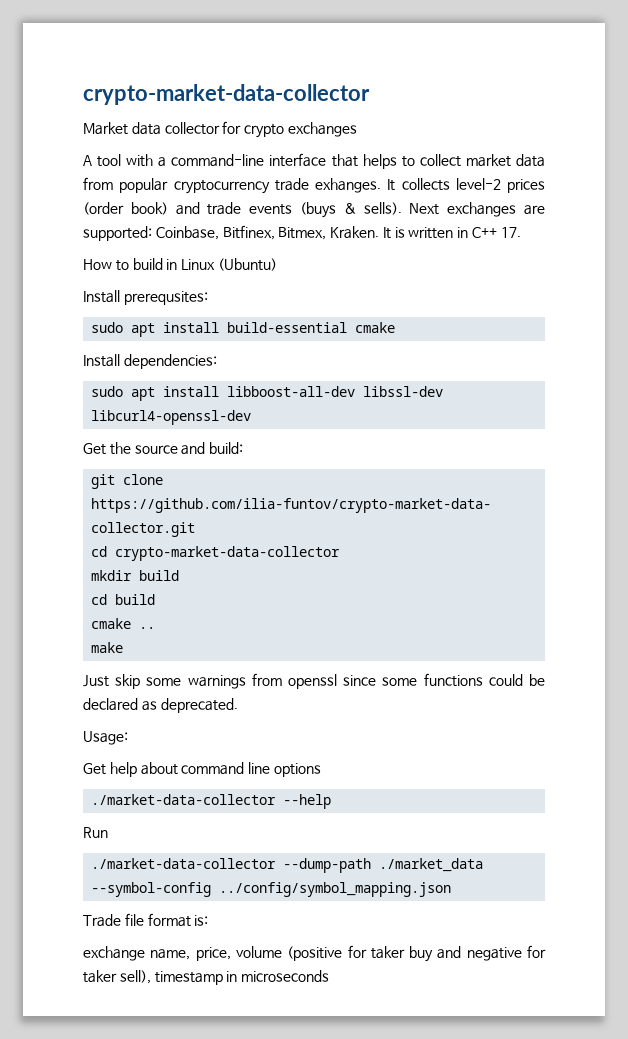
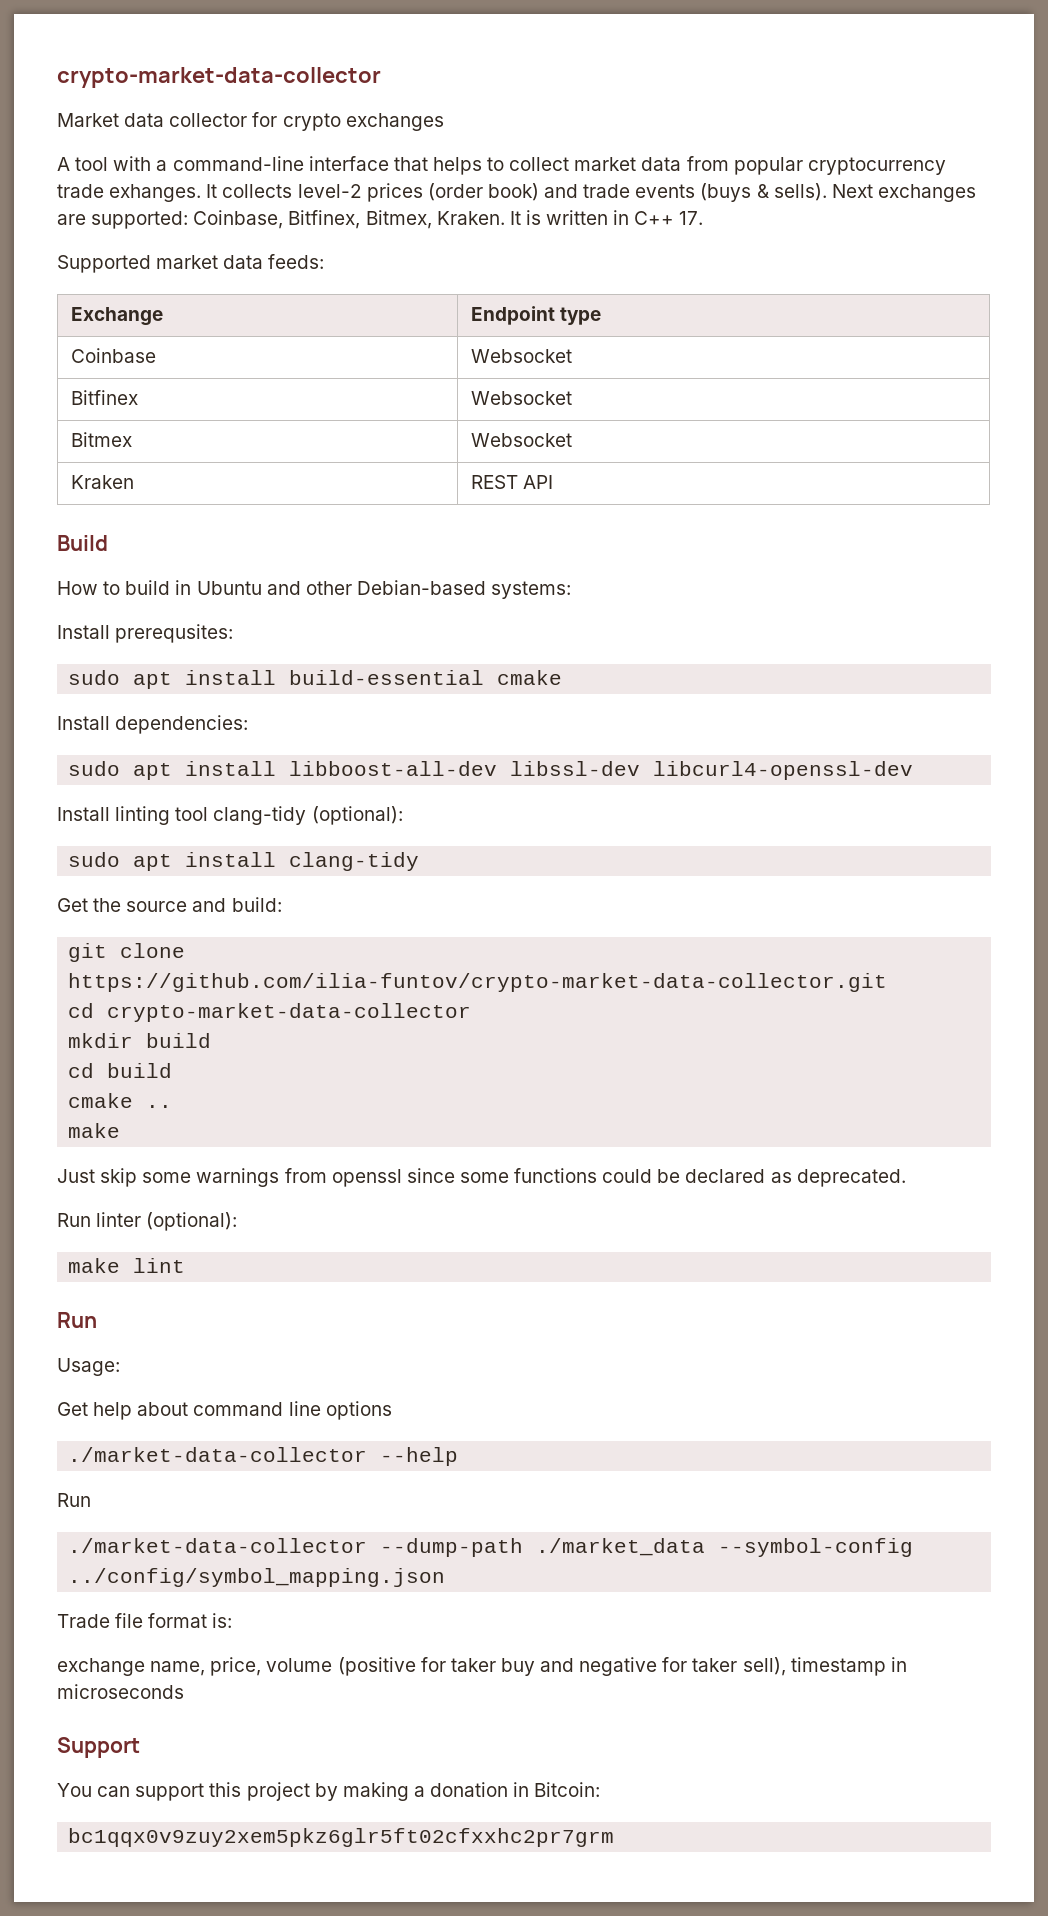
(521, 232) none -> [57,254,325,273] [70,307,163,326] [470,306,601,325] [70,348,156,363] [470,349,572,363] [70,390,138,405] [470,391,572,405] [70,432,132,447] [470,433,572,447] [70,475,134,489] [470,475,553,489] [57,535,108,551] // Supported market data feeds: // Exchange | Endpoint type // Coinbase | Websocket // Bitfinex | Websocket // Bitmex | Websocket // Kraken | REST API // Build
[181,258,277,271] Linux (Ubuntu) -> [196,580,572,599] Ubuntu and other Debian-based systems:
(252, 417) none -> [57,806,403,825] [68,852,420,871] // Install linting tool clang-tidy (optional): // sudo apt install clang-tidy
(238, 705) none -> [57,1212,238,1231] [68,1258,186,1273] [57,1312,97,1328] // Run linter (optional): // make lint // Run
(330, 976) none -> [57,1737,140,1758] [57,1782,601,1801] [68,1828,615,1847] // Support // You can support this project by making a donation in Bitcoin: // bc1qqx0v9zuy2xem5pkz6glr5ft02cfxxhc2pr7grm

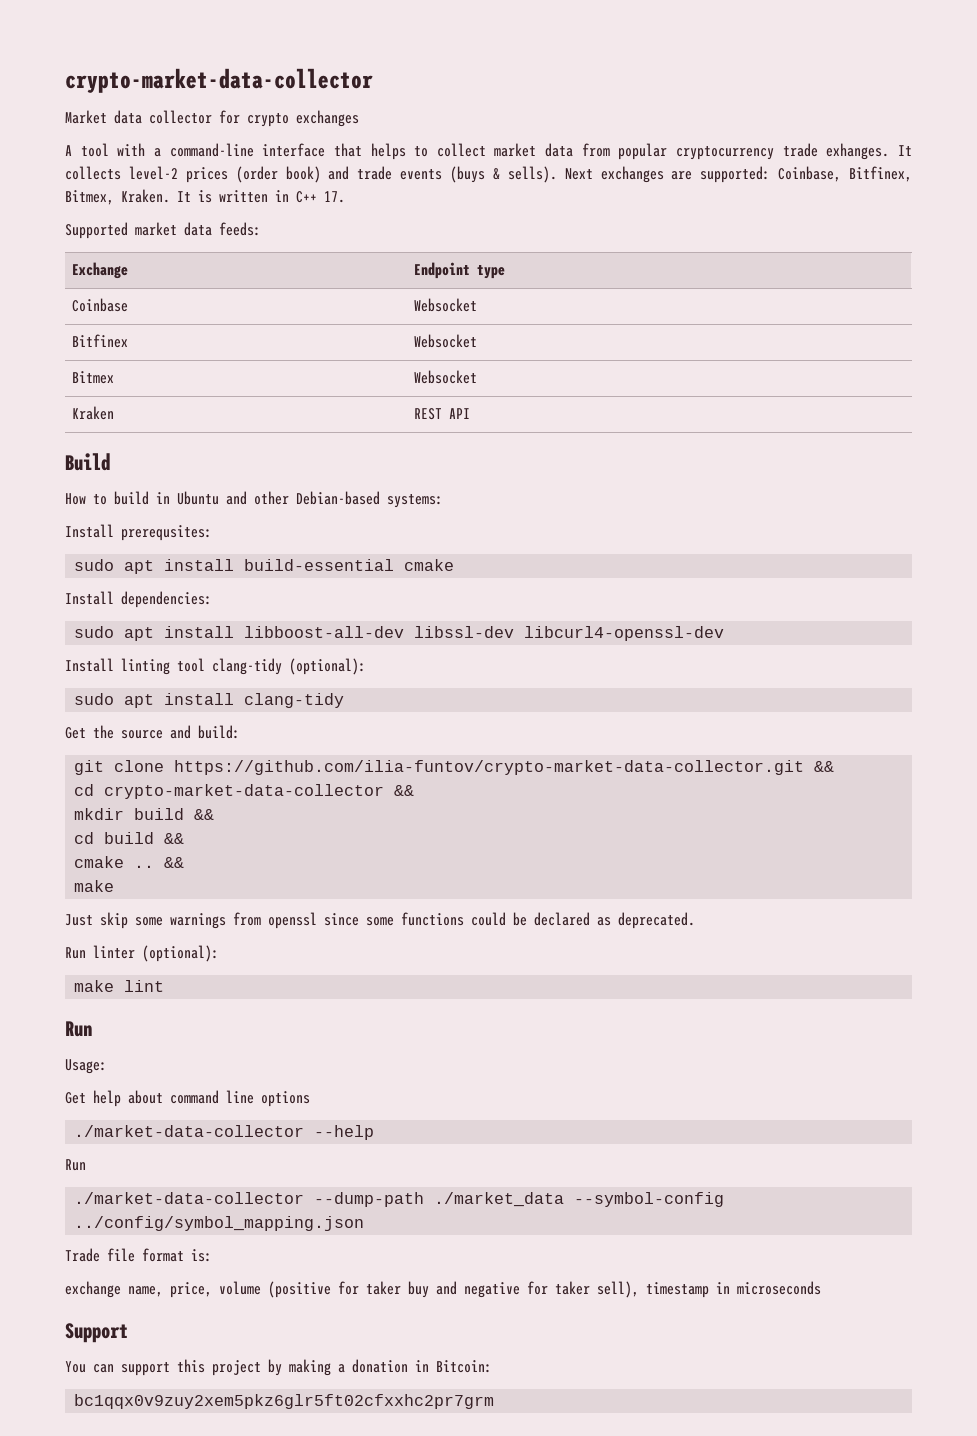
(888, 982) none -> [814,761,835,772] &&
(472, 1012) none -> [394,785,415,796] &&
(212, 1040) none -> [194,809,215,820] &&
(173, 1070) none -> [164,833,185,844] &&
(173, 1106) none -> [164,857,185,868] &&

